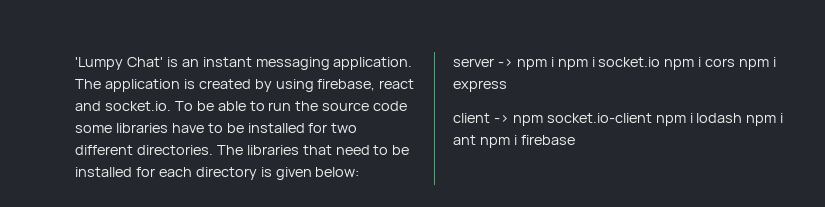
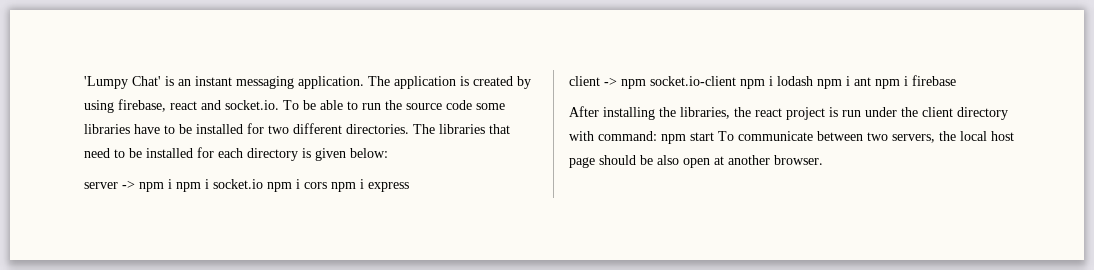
(575, 140) none -> [569,106,1008,120] [569,131,1014,144] [569,155,823,168] // After installing the libraries, the react project is run under the client directory with command: npm start To communicate between two servers, the local host page should be also open at another browser.

